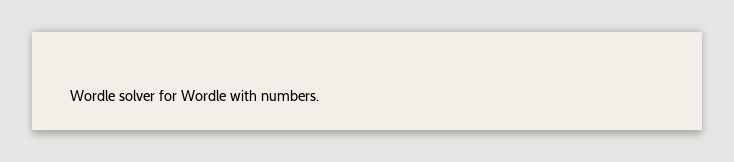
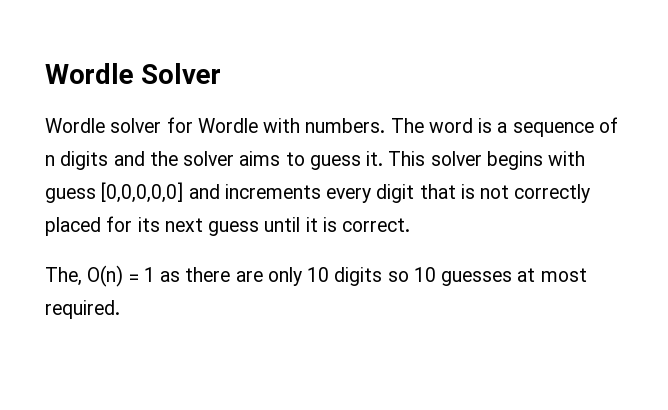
[70,90,115,101] Wordle -> [45,63,222,84] [45,118,105,133] Wordle Solver // Wordle
(319, 95) none -> [390,117,618,137] [45,151,586,170] [45,182,591,203] [45,216,411,236] [45,265,587,287] [45,300,120,319] The word is a sequence of n digits and the solver aims to guess it. This solver begins with guess [0,0,0,0,0] and increments every digit that is not correctly placed for its next guess until it is correct. // The, O(n) = 1 as there are only 10 digits so 10 guesses at most required.

